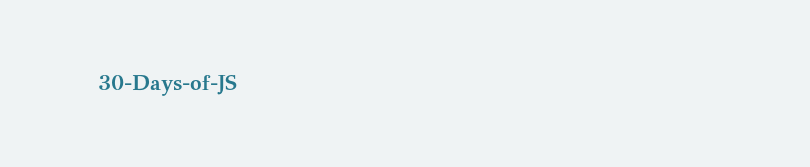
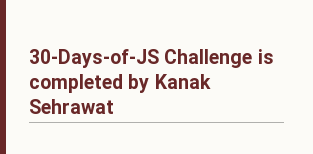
(237, 85) none -> [164,49,274,68] [29,74,211,93] [29,99,114,114] Challenge is completed by Kanak Sehrawat

